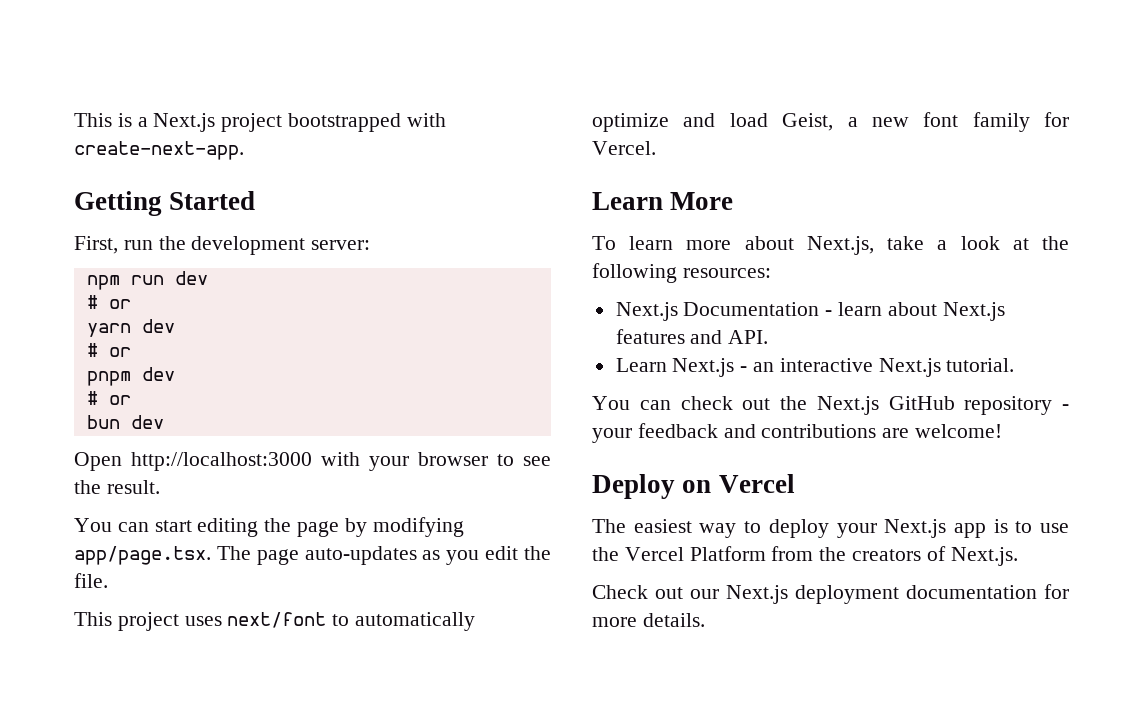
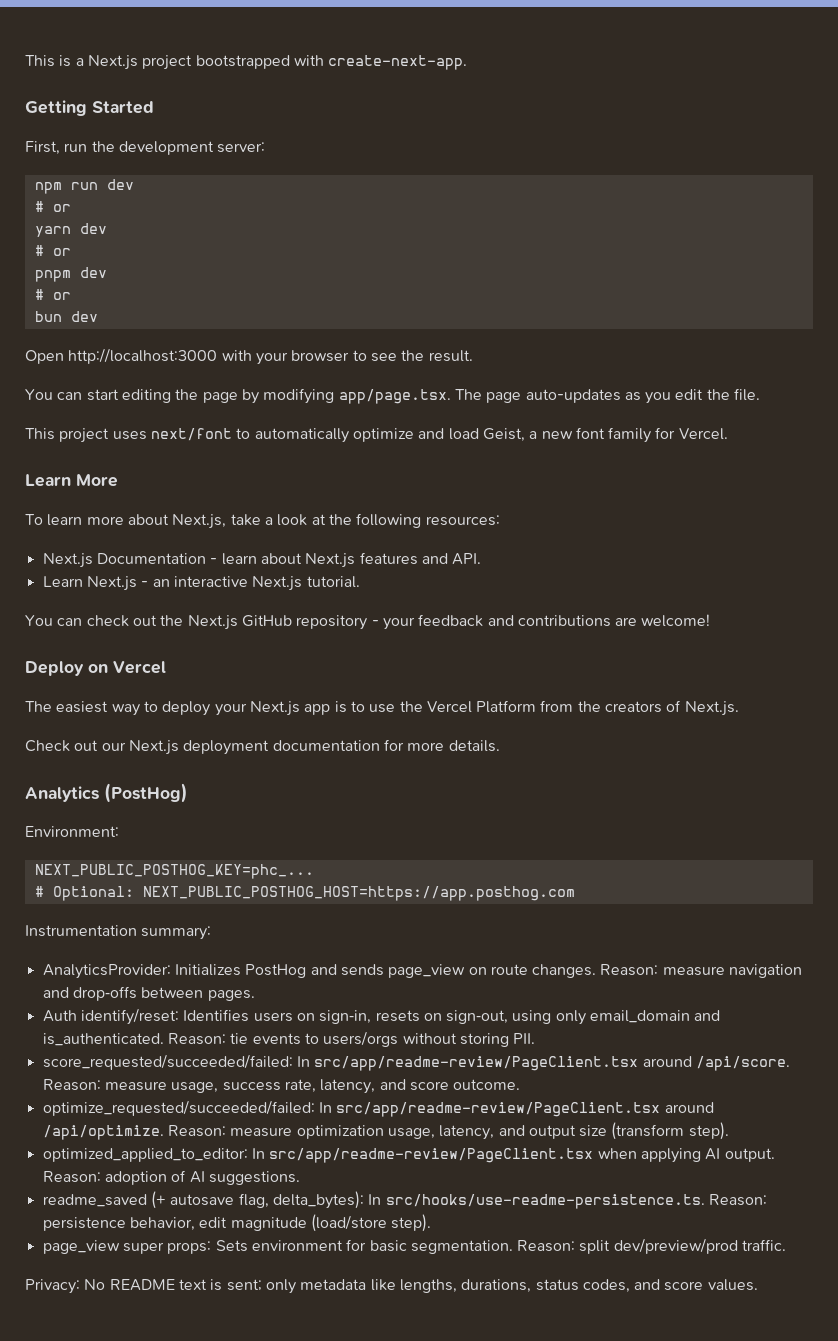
(705, 620) none -> [25,783,188,803] [25,826,119,837] [34,864,314,879] [34,886,575,901] [25,925,212,940] [42,964,803,979] [42,986,255,1001] [42,1008,721,1025] [42,1031,536,1047] [42,1054,790,1071] [42,1079,521,1094] [42,1100,714,1117] [42,1122,729,1140] [42,1148,775,1163] [42,1170,300,1185] [42,1191,767,1209] [42,1214,432,1232] [42,1238,787,1254] [25,1279,758,1294] // Analytics (PostHog) // Environment: // NEXT_PUBLIC_POSTHOG_KEY=phc_... // # Optional: NEXT_PUBLIC_POSTHOG_HOST=https://app.posthog.com // Instrumentation summary: // AnalyticsProvider: Initializes PostHog and sends page_view on route changes. Reason: measure navigation and drop‑offs between pages. // Auth identify/reset: Identifies users on sign‑in, resets on sign‑out, using only email_domain and is_authenticated. Reason: tie events to users/orgs without storing PII. // score_requested/succeeded/failed: In src/app/readme-review/PageClient.tsx around /api/score. Reason: measure usage, success rate, latency, and score outcome. // optimize_requested/succeeded/failed: In src/app/readme-review/PageClient.tsx around /api/optimize. Reason: measure optimization usage, latency, and output size (transform step). // optimized_applied_to_editor: In src/app/readme-review/PageClient.tsx when applying AI output. Reason: adoption of AI suggestions. // readme_saved (+ autosave flag, delta_bytes): In src/hooks/use-readme-persistence.ts. Reason: persistence behavior, edit magnitude (load/store step). // page_view super props: Sets environment for basic segmentation. Reason: split dev/preview/prod traffic. // Privacy: No README text is sent; only metadata like lengths, durations, status codes, and score values.

